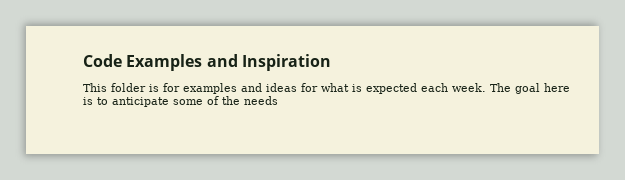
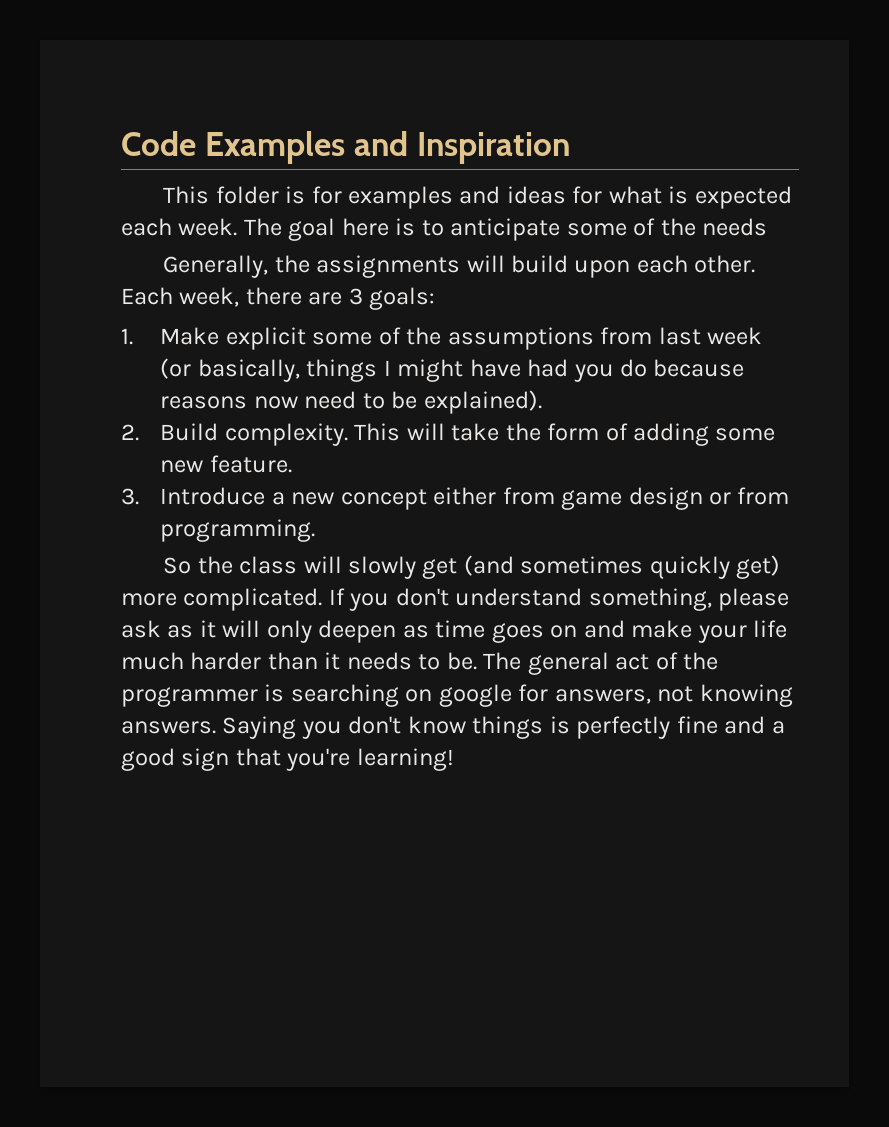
(278, 100) none -> [163,255,756,278] [121,287,436,310] [121,327,762,350] [160,358,745,382] [160,390,542,414] [121,423,776,446] [160,455,292,473] [121,487,790,510] [160,519,316,542] [163,555,781,579] [121,588,790,611] [121,620,788,643] [121,652,719,675] [121,684,793,707] [121,716,785,739] [121,748,454,771] // Generally, the assignments will build upon each other. Each week, there are 3 goals: // 1. Make explicit some of the assumptions from last week (or basically, things I might have had you do because reasons now need to be explained). // 2. Build complexity. This will take the form of adding some new feature. // 3. Introduce a new concept either from game design or from programming. // So the class will slowly get (and sometimes quickly get) more complicated. If you don't understand something, please ask as it will only deepen as time goes on and make your life much harder than it needs to be. The general act of the programmer is searching on google for answers, not knowing answers. Saying you don't know things is perfectly fine and a good sign that you're learning!

